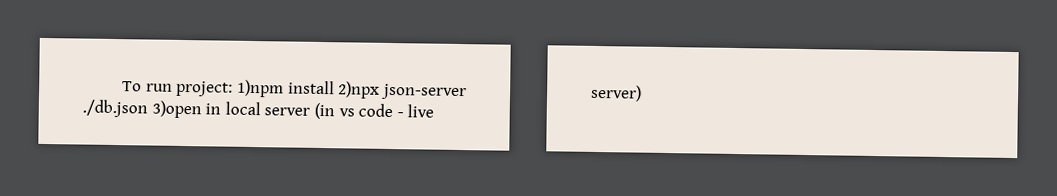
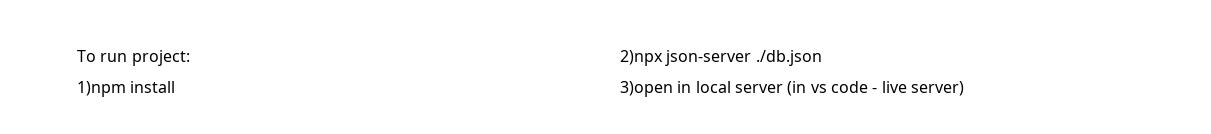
(234, 88) none -> (190, 58) //
(335, 87) none -> (176, 87) //
(148, 108) none -> (822, 58) //

